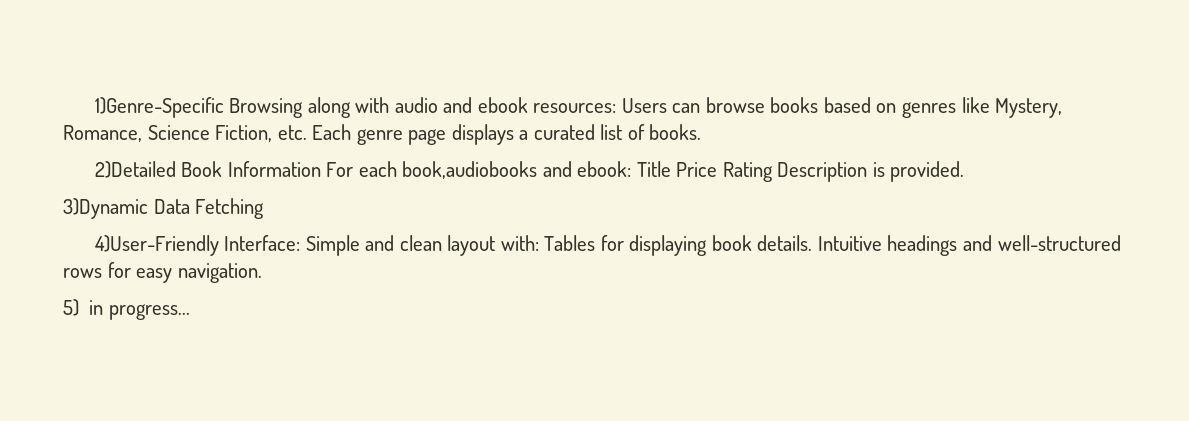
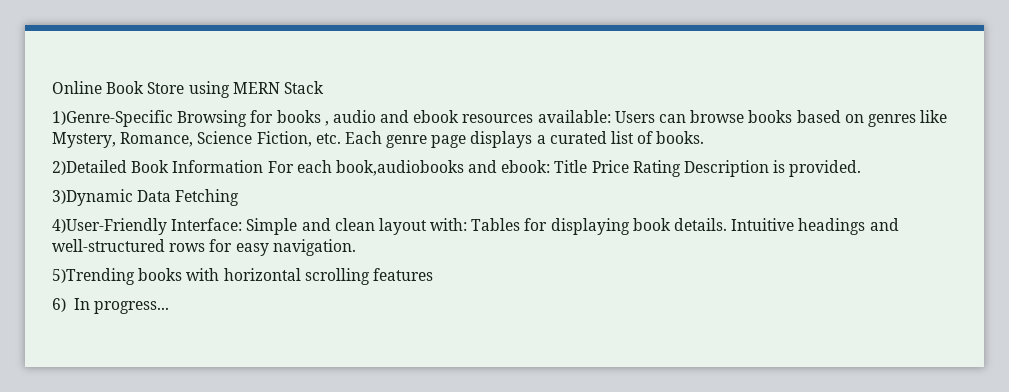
[94,97,390,118] 1)Genre-Specific Browsing along with -> [52,81,324,98] [52,110,329,127] Online Book Store using MERN Stack // 1)Genre-Specific Browsing for books ,
[533,103,617,113] resources: -> [462,110,611,123] resources available:
[63,299,104,316] 5) in -> [52,268,433,285] [52,298,91,312] 5)Trending books with horizontal scrolling features // 6) In

